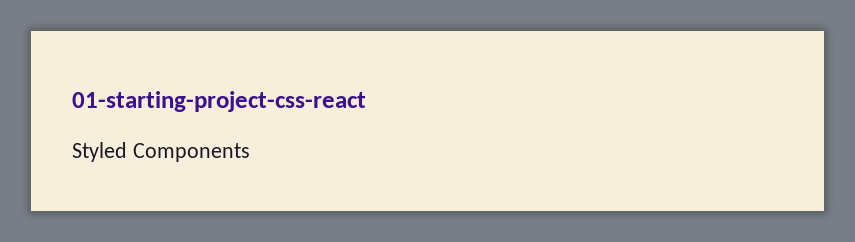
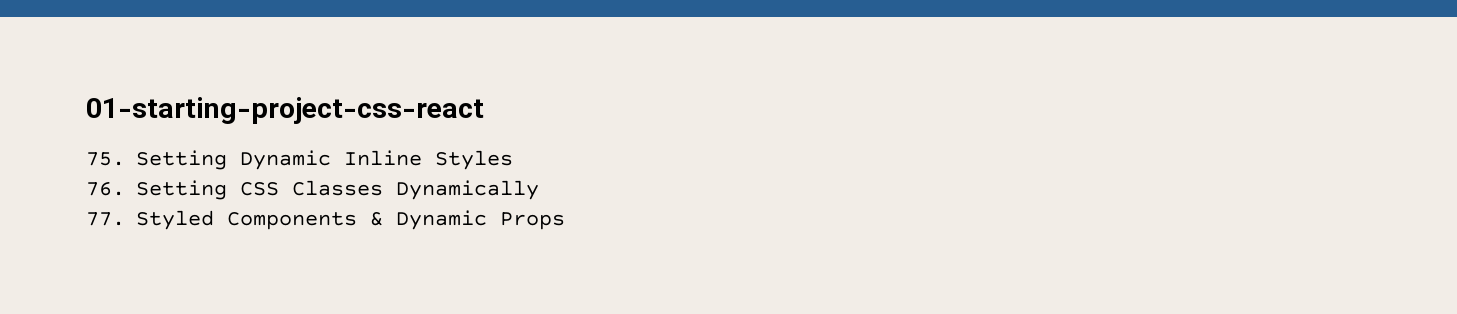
[72,142,250,162] Styled Components -> [86,150,513,170] [86,180,539,200] [86,210,565,230] 75. Setting Dynamic Inline Styles // 76. Setting CSS Classes Dynamically // 77. Styled Components & Dynamic Props

